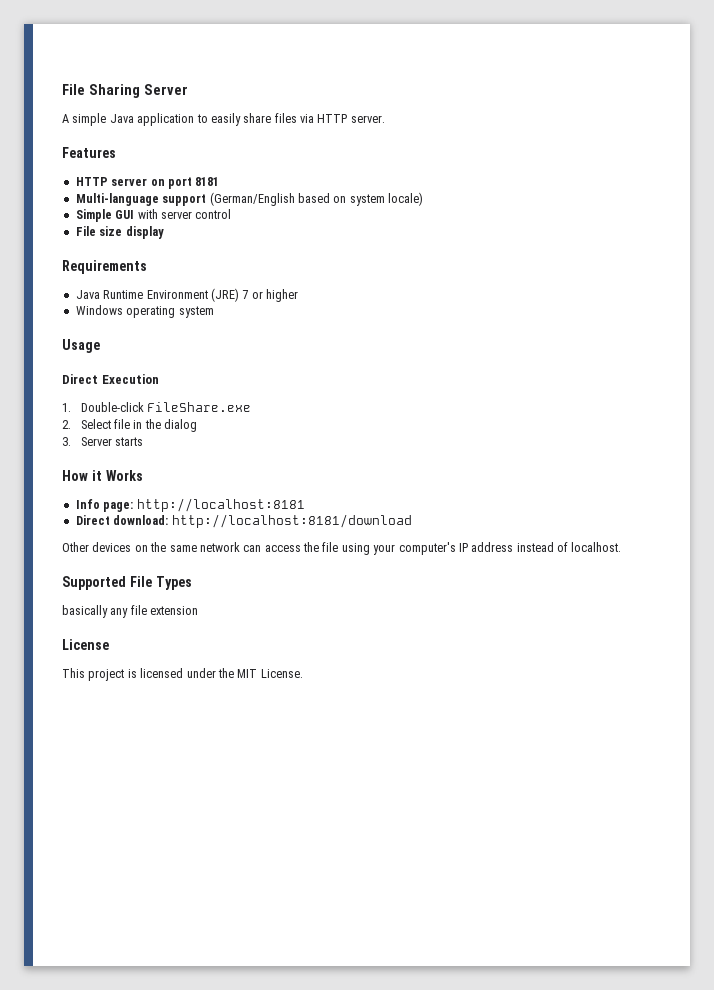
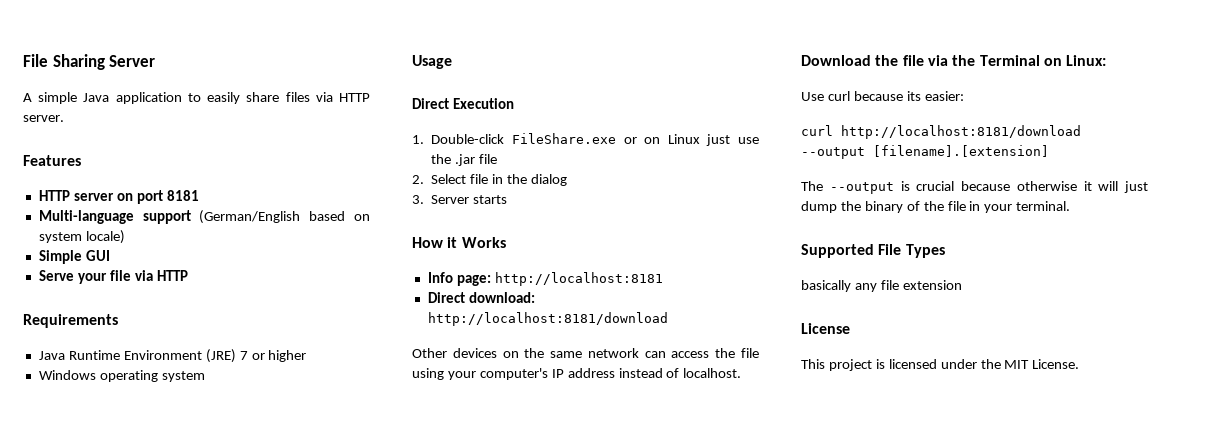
[137,209,232,219] [75,226,164,239] with server control // File size display -> [38,270,188,284] // Serve your file via HTTP
(252, 407) none -> [623,134,759,146] [431,154,498,166] or on Linux just use the .jar file
(622, 547) none -> [801,55,1107,66] [801,91,964,101] [801,125,1081,139] [801,145,1049,159] [801,181,1148,194] [801,201,1071,213] // Download the file via the Terminal on Linux: // Use curl because its easier: // curl http://localhost:8181/download --output [filename].[extension] // The --output is crucial because otherwise it will just dump the binary of the file in your terminal.

